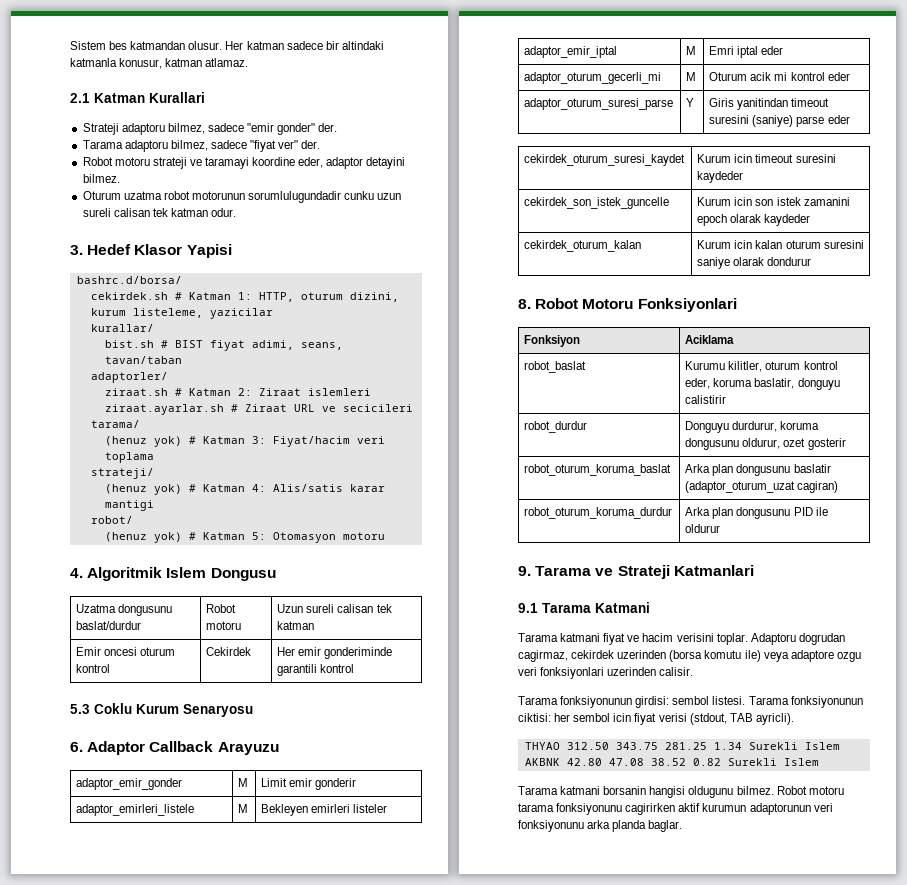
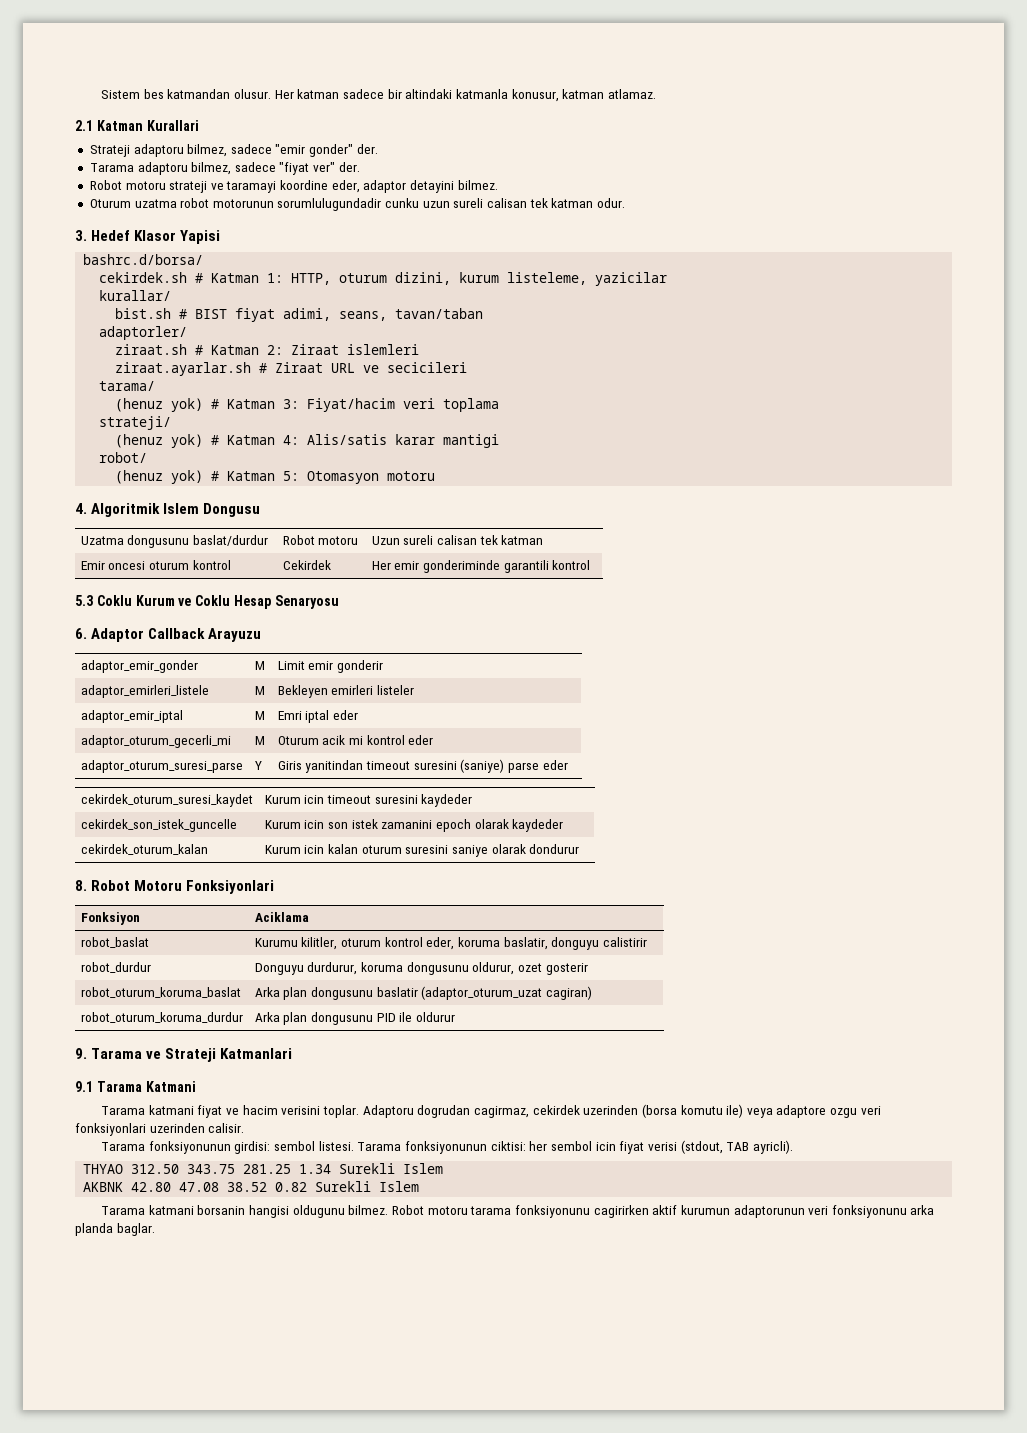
(179, 709) none -> [178,595,271,609] ve Coklu Hesap

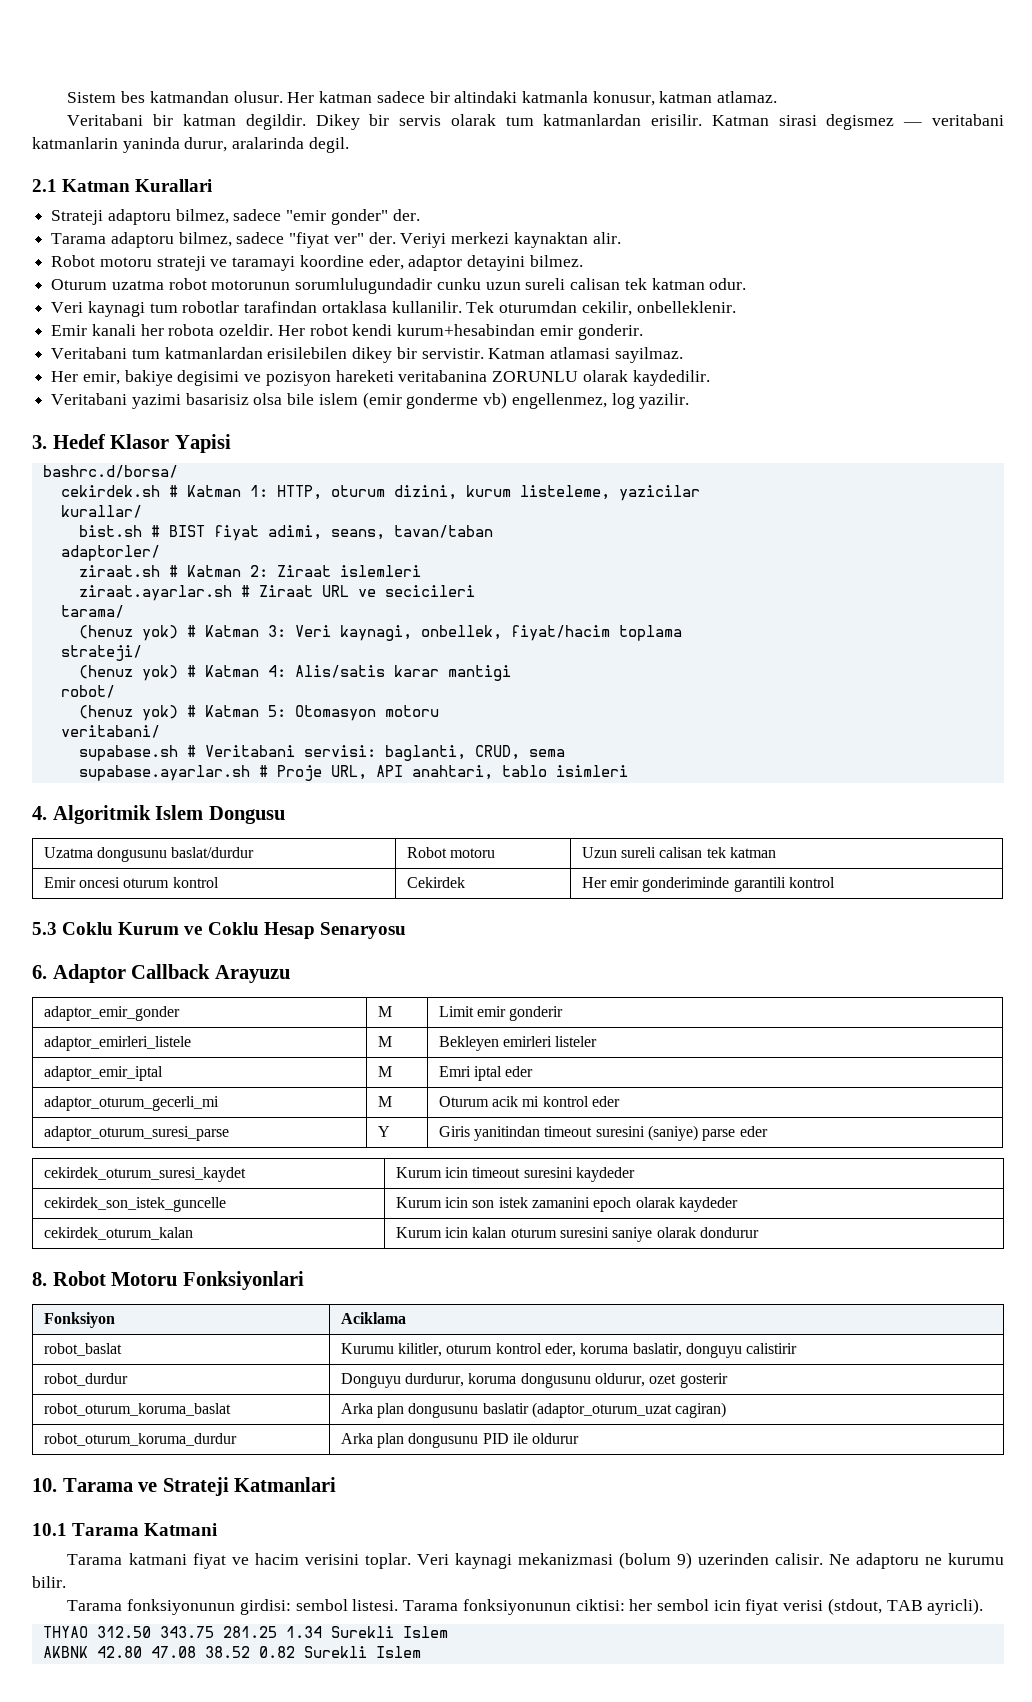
(656, 94) none -> [67,114,1004,130] [32,137,349,153] // Veritabani bir katman degildir. Dikey bir servis olarak tum katmanlardan erisilir. Katman sirasi degismez — veritabani katmanlarin yaninda durur, aralarinda degil.
(360, 167) none -> [400,232,621,248] Veriyi merkezi kaynaktan alir.
(625, 203) none -> [51,301,736,317] [51,324,643,340] [51,347,683,363] [51,370,710,386] [51,392,690,409] // Veri kaynagi tum robotlar tarafindan ortaklasa kullanilir. Tek oturumdan cekilir, onbelleklenir. // Emir kanali her robota ozeldir. Her robot kendi kurum+hesabindan emir gonderir. // Veritabani tum katmanlardan erisilebilen dikey bir servistir. Katman atlamasi sayilmaz. // Her emir, bakiye degisimi ve pozisyon hareketi veritabanina ZORUNLU olarak kaydedilir. // Veritabani yazimi basarisiz olsa bile islem (emir gonderme vb) engellenmez, log yazilir.
[307,398,436,412] Fiyat/hacim veri -> [294,625,610,641] Veri kaynagi, onbellek, fiyat/hacim
(436, 476) none -> [60,725,160,738] [78,745,565,761] [78,765,628,781] // veritabani/ // supabase.sh # Veritabani servisi: baglanti, CRUD, sema // supabase.ayarlar.sh # Proje URL, API anahtari, tablo isimleri
[75,1048,87,1059] 9. -> [32,1478,57,1492] 10.
[75,1081,93,1092] 9.1 -> [32,1523,67,1536] 10.1
[362,1104,881,1118] [75,1123,245,1136] Adaptoru dogrudan cagirmaz, cekirdek uzerinden (borsa komutu ile) veya adaptore ozgu veri fonksiyonlari uzerinden calisir. -> [416,1552,1004,1569] [32,1576,66,1588] Veri kaynagi mekanizmasi (bolum 9) uzerinden calisir. Ne adaptoru ne kurumu bilir.
[101,1205,935,1218] [75,1223,155,1236] // Tarama katmani borsanin hangisi oldugunu bilmez. Robot motoru tarama fonksiyonunu cagirirken aktif kurumun adaptorunun veri fonksiyonunu arka planda baglar. -> (421, 1652) none

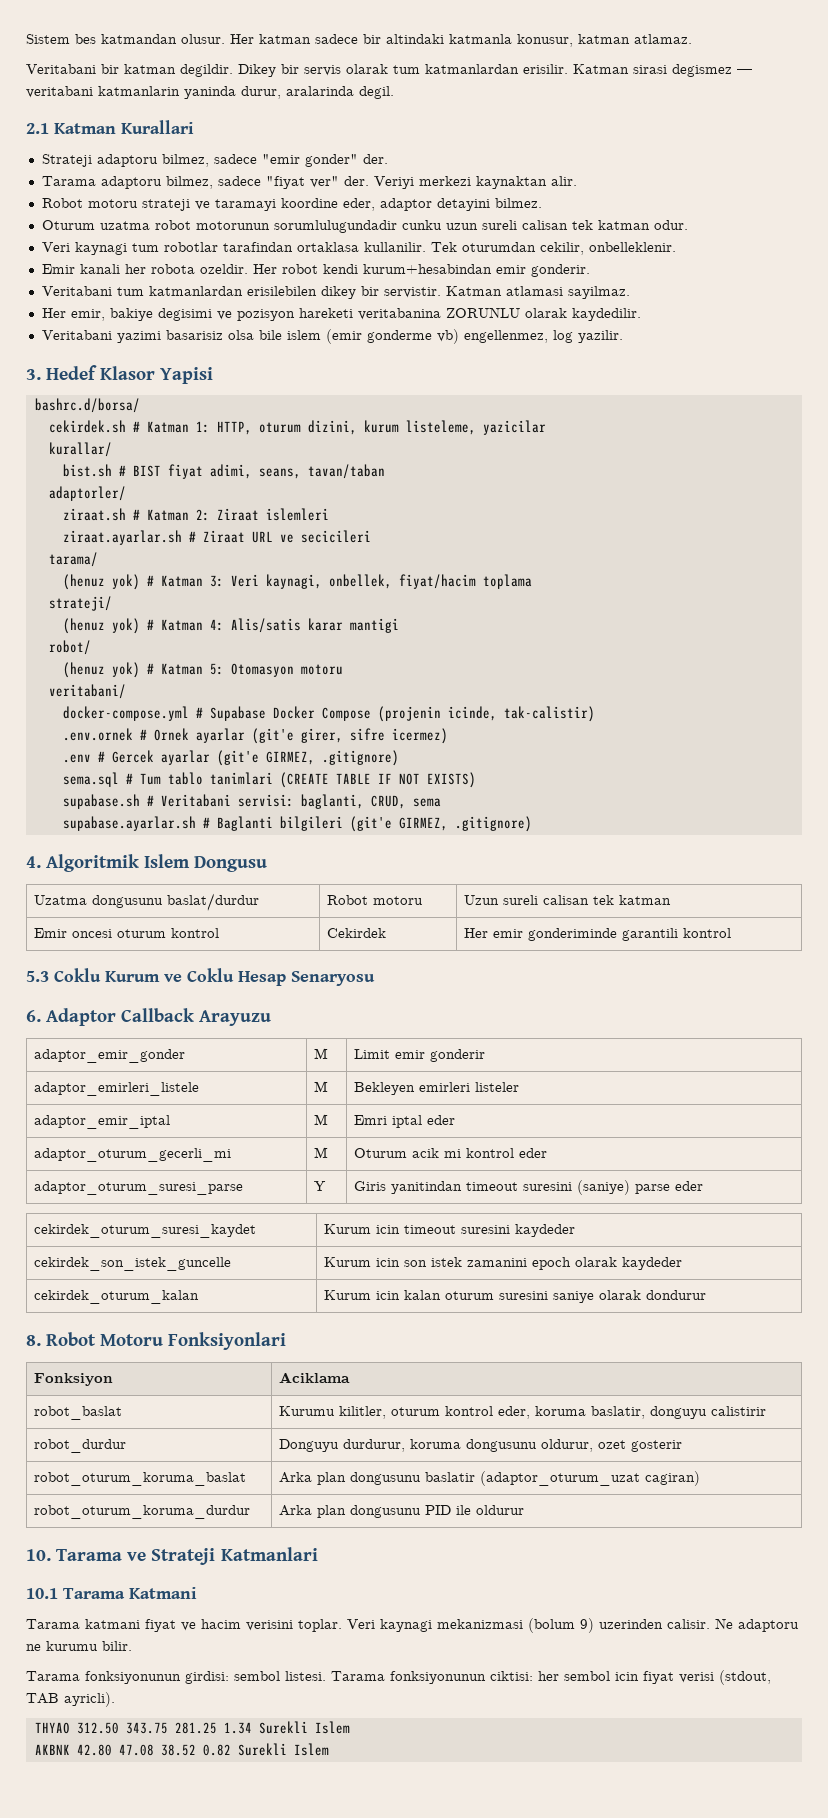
(160, 731) none -> [62,706,595,722] [62,728,448,744] [62,750,399,766] [62,772,476,788] // docker-compose.yml # Supabase Docker Compose (projenin icinde, tak-calistir) // .env.ornek # Ornek ayarlar (git'e girer, sifre icermez) // .env # Gercek ayarlar (git'e GIRMEZ, .gitignore) // sema.sql # Tum tablo tanimlari (CREATE TABLE IF NOT EXISTS)
[276,765,628,781] Proje URL, API anahtari, tablo isimleri -> [216,816,532,832] Baglanti bilgileri (git'e GIRMEZ, .gitignore)

